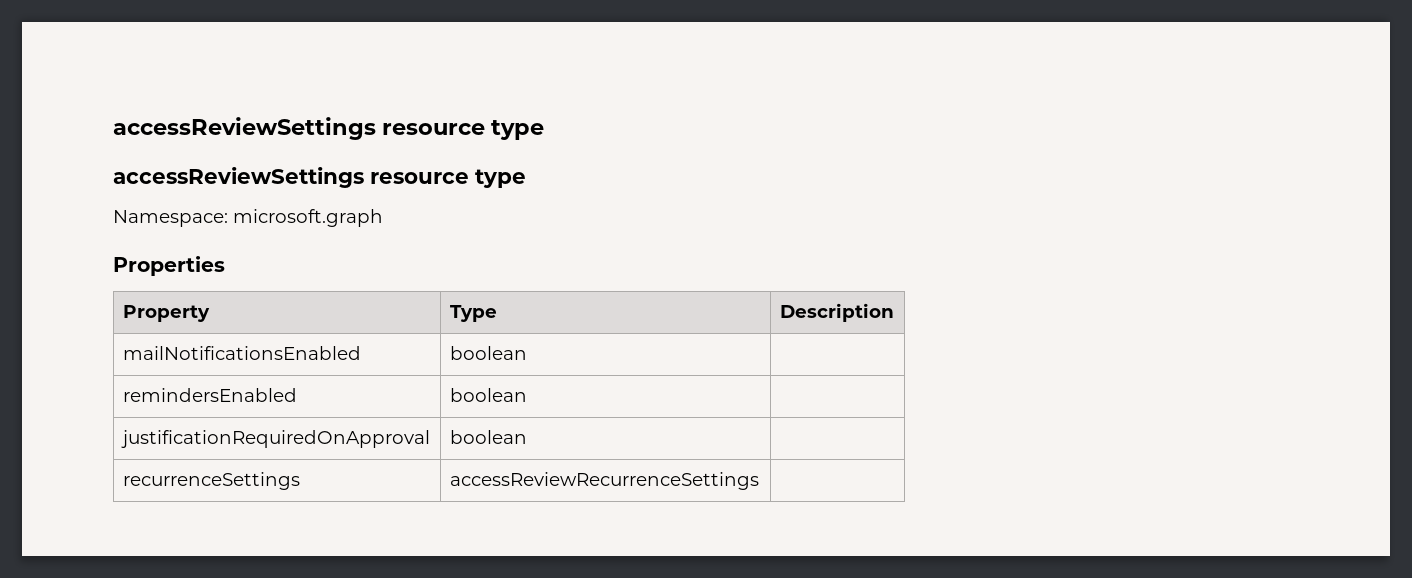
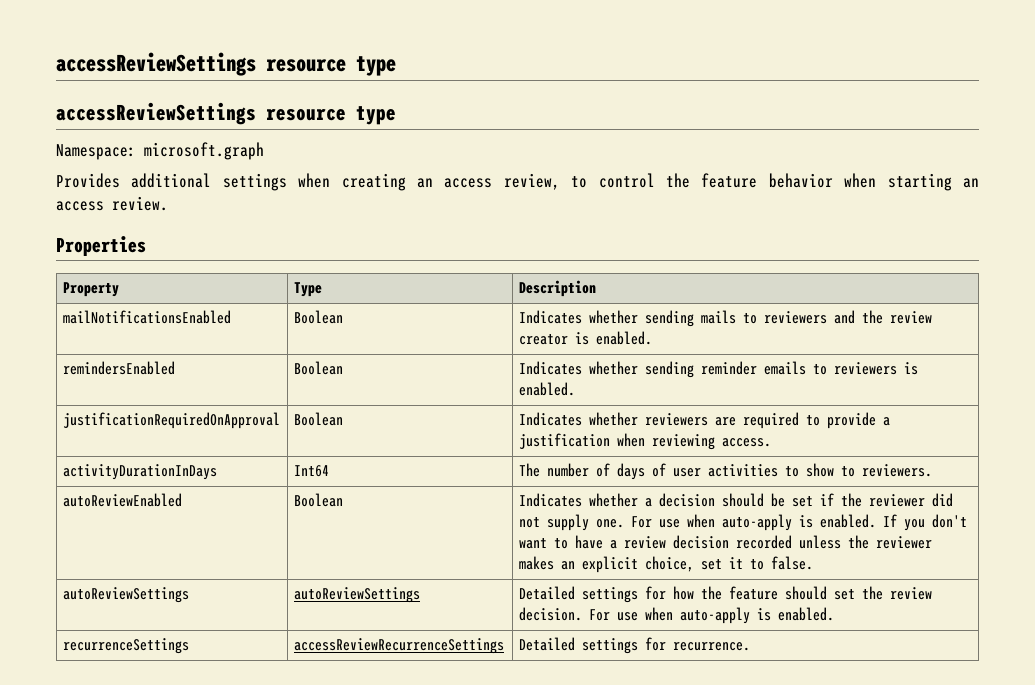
(383, 218) none -> [56,173,979,191] [56,196,168,211] // Provides additional settings when creating an access review, to control the feature behavior when starting an access review.
[449,346,527,360] [122,388,297,402] [449,388,527,402] [120,430,430,448] [449,430,527,444] [122,472,300,490] [449,472,759,490] boolean | // remindersEnabled | boolean | // justificationRequiredOnApproval | boolean | // recurrenceSettings | accessReviewRecurrenceSettings | -> [293,310,343,324] [518,310,932,327] [518,331,652,345] [62,361,175,375] [293,361,343,375] [518,361,918,378] [518,382,575,396] [62,412,280,429] [293,412,343,426] [518,412,890,429] [518,433,771,450] [62,464,217,480] [293,465,329,477] [518,463,932,480] [62,493,182,507] [293,493,343,507] [518,493,953,507] [518,514,967,531] [518,535,932,549] [518,556,813,573] [62,587,189,603] [293,587,420,603] [518,586,932,603] [518,607,834,624] [62,638,189,654] [293,638,504,654] [518,637,750,654] Boolean | Indicates whether sending mails to reviewers and the review creator is enabled. // remindersEnabled | Boolean | Indicates whether sending reminder emails to reviewers is enabled. // justificationRequiredOnApproval | Boolean | Indicates whether reviewers are required to provide a justification when reviewing access. // activityDurationInDays | Int64 | The number of days of user activities to show to reviewers. // autoReviewEnabled | Boolean | Indicates whether a decision should be set if the reviewer did not supply one. For use when auto-apply is enabled. If you don't want to have a review decision recorded unless the reviewer makes an explicit choice, set it to false. // autoReviewSettings | autoReviewSettings | Detailed settings for how the feature should set the review decision. For use when auto-apply is enabled. // recurrenceSettings | accessReviewRecurrenceSettings | Detailed settings for recurrence.

